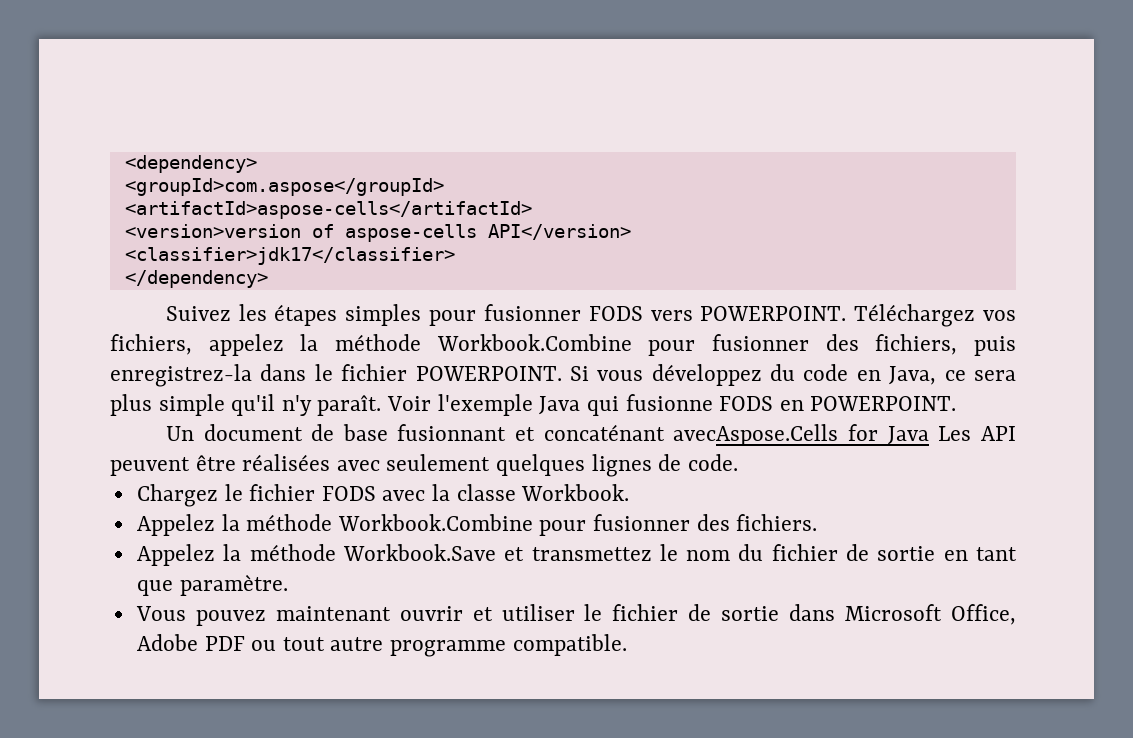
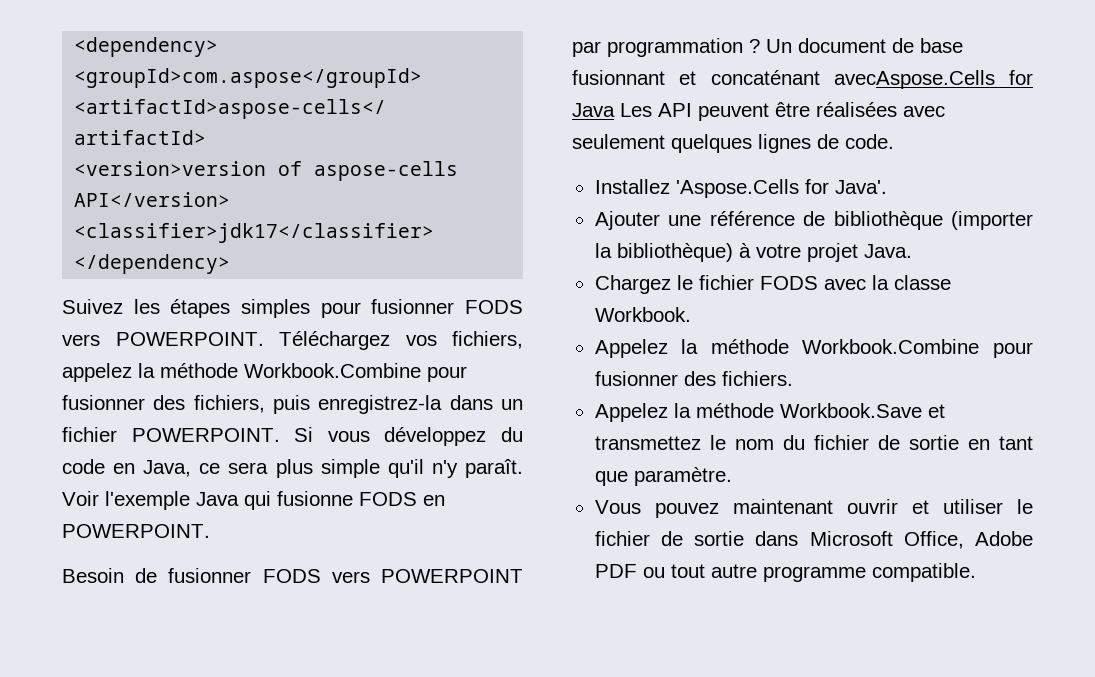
[314,364,333,381] le -> [500,399,523,410] un
(957, 403) none -> [62,568,523,583] [572,38,760,57] Besoin de fusionner FODS vers POWERPOINT par programmation ?
(738, 462) none -> [594,179,887,198] [594,211,1033,230] [594,243,912,262] // Installez 'Aspose.Cells for Java'. // Ajouter une référence de bibliothèque (importer la bibliothèque) à votre projet Java.

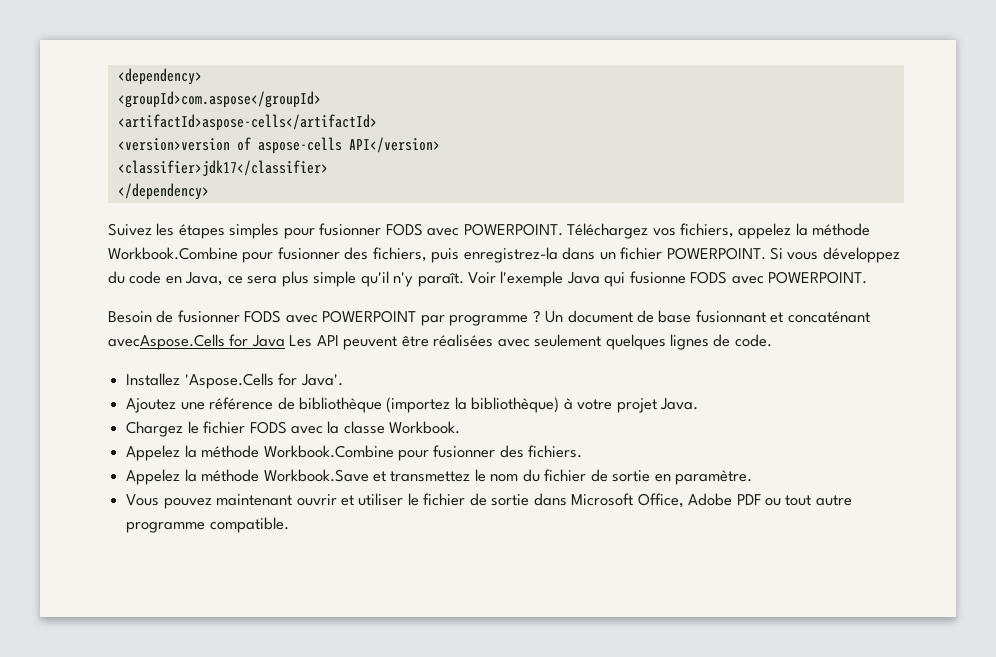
[62,334,100,346] vers -> [427,228,460,236] avec
[423,495,445,506] en -> [731,276,764,284] avec
[331,571,370,583] vers -> [285,315,318,323] avec
[607,38,743,57] programmation -> [449,315,529,326] programme
[594,211,660,230] Ajouter -> [126,398,177,413] Ajoutez
[951,211,1033,230] (importer -> [386,397,451,413] (importez
[999,436,1033,450] [594,471,628,486] tant que -> (671, 478) none

